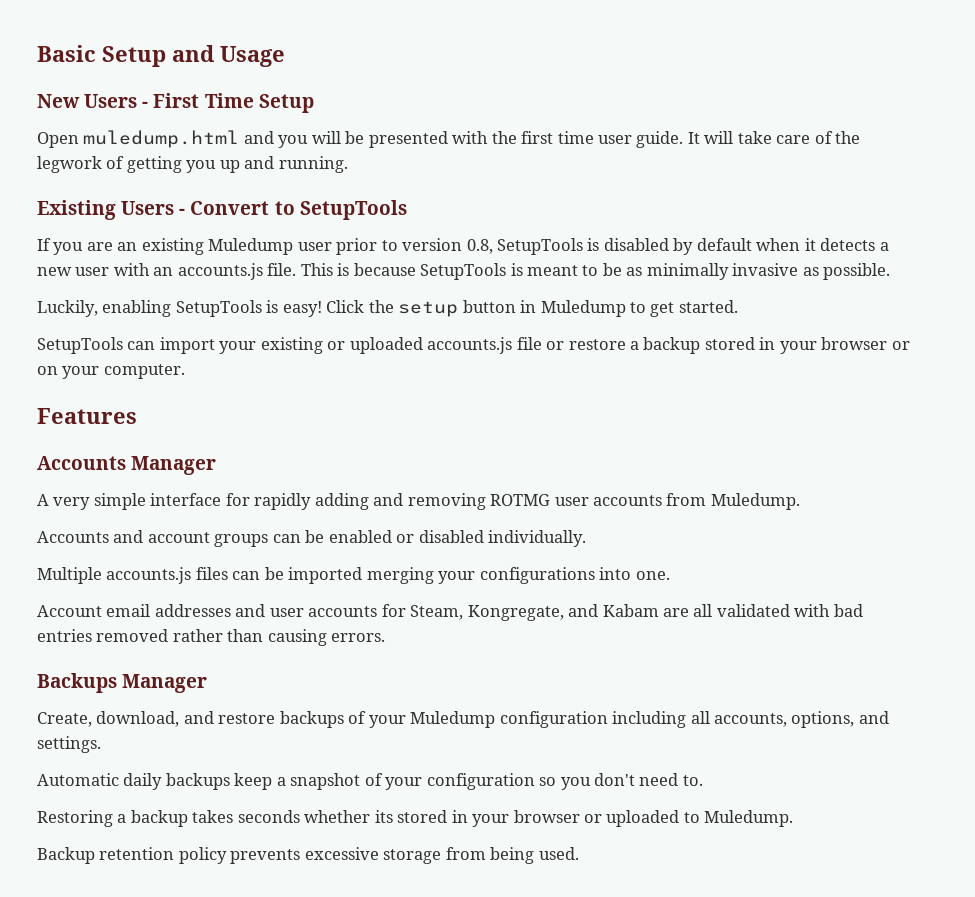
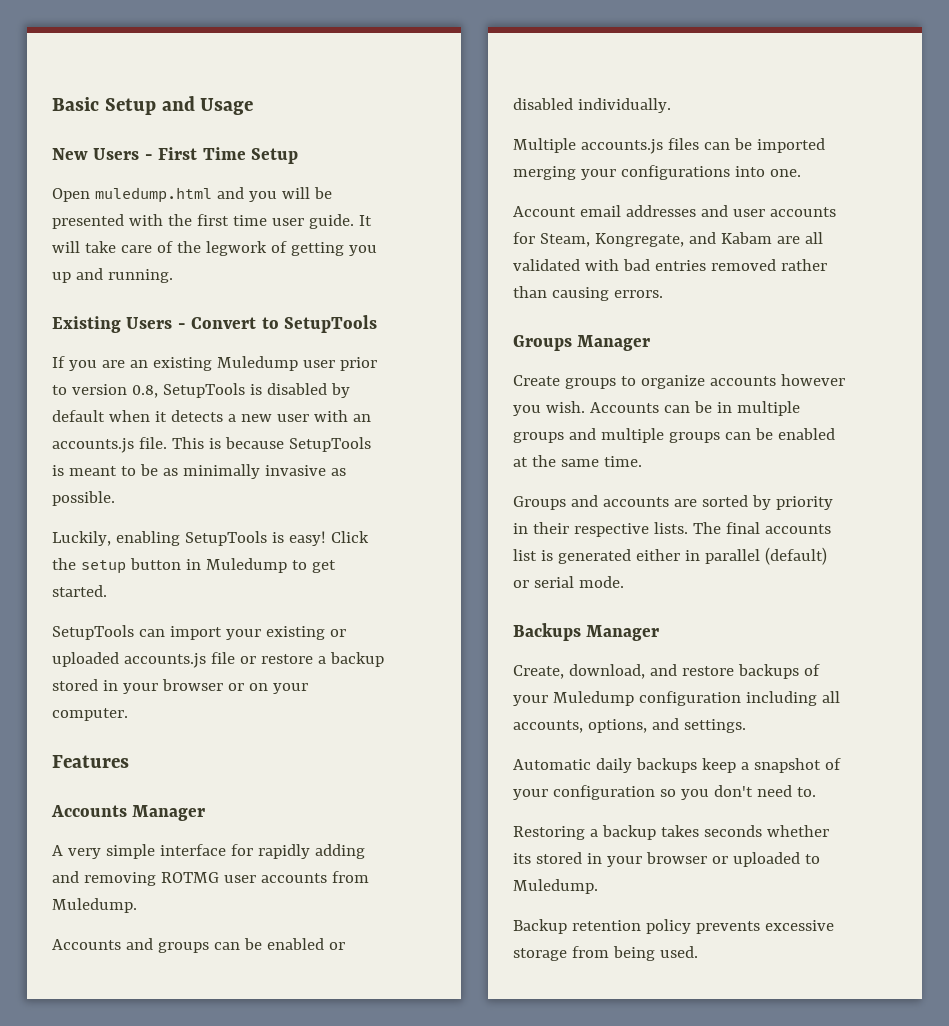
[147,532,210,543] account -> (153, 944) none
(386, 637) none -> [513,335,651,351] [513,374,845,389] [513,401,800,416] [513,428,835,443] [513,455,642,467] [513,495,833,510] [513,522,831,537] [513,547,827,565] [513,576,624,588] // Groups Manager // Create groups to organize accounts however you wish. Accounts can be in multiple groups and multiple groups can be enabled at the same time. // Groups and accounts are sorted by priority in their respective lists. The final accounts list is generated either in parallel (default) or serial mode.

